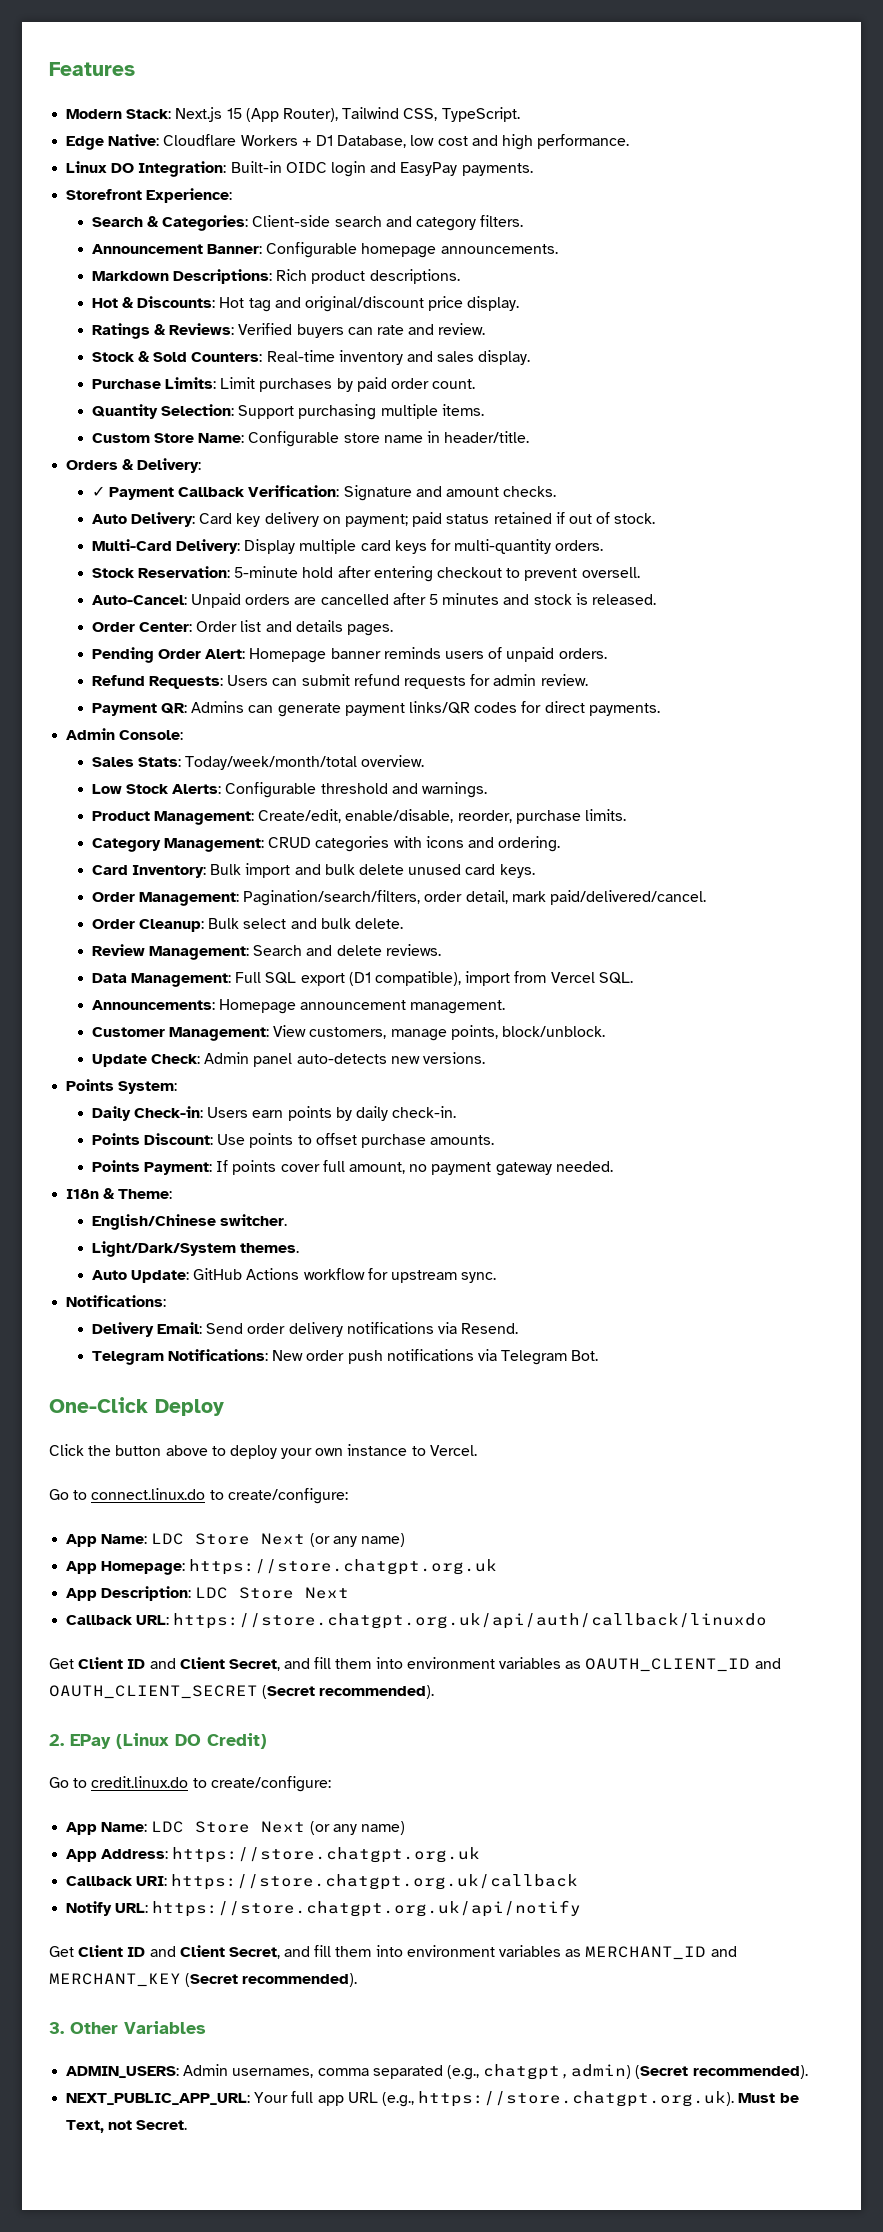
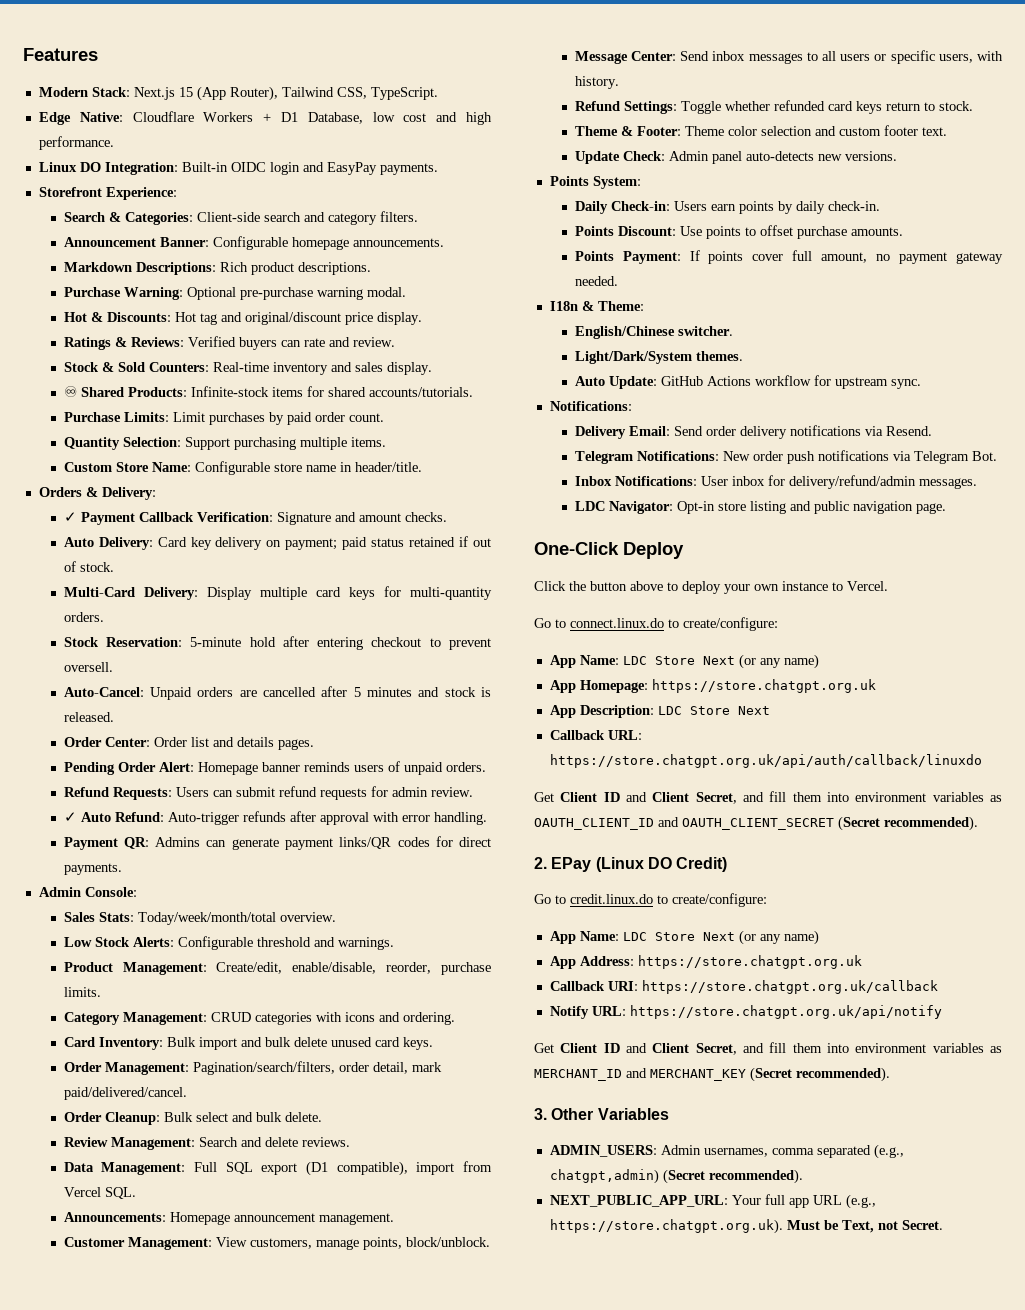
(460, 276) none -> [63,287,406,300] // Purchase Warning: Optional pre-purchase warning modal.
(531, 357) none -> [63,386,473,397] // ♾ Shared Products: Infinite-stock items for shared accounts/tutorials.
(588, 680) none -> [63,811,487,825] // ✓ Auto Refund: Auto-trigger refunds after approval with error handling.
(605, 1031) none -> [574,50,1003,64] [574,76,619,89] [574,100,973,114] [574,125,947,136] // Message Center: Send inbox messages to all users or specific users, with history. // Refund Settings: Toggle whether refunded card keys return to stock. // Theme & Footer: Theme color selection and custom footer text.
(599, 1355) none -> [574,475,977,489] [574,501,946,514] // Inbox Notifications: User inbox for delivery/refund/admin messages. // LDC Navigator: Opt-in store listing and public navigation page.

